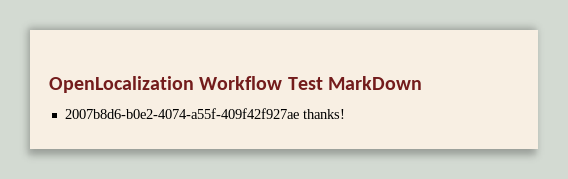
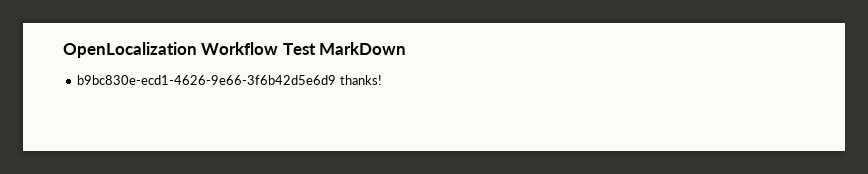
[64,108,299,119] 2007b8d6-b0e2-4074-a55f-409f42f927ae -> [77,75,337,85] b9bc830e-ecd1-4626-9e66-3f6b42d5e6d9

